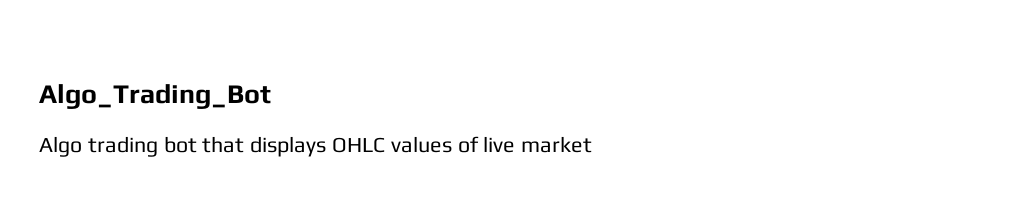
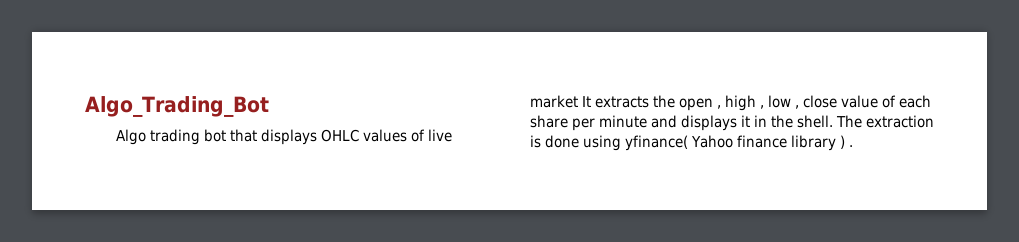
(593, 144) none -> [582,95,931,111] [530,115,934,131] [530,135,853,151] It extracts the open , high , low , close value of each share per minute and displays it in the shell. The extraction is done using yfinance( Yahoo finance library ) .

